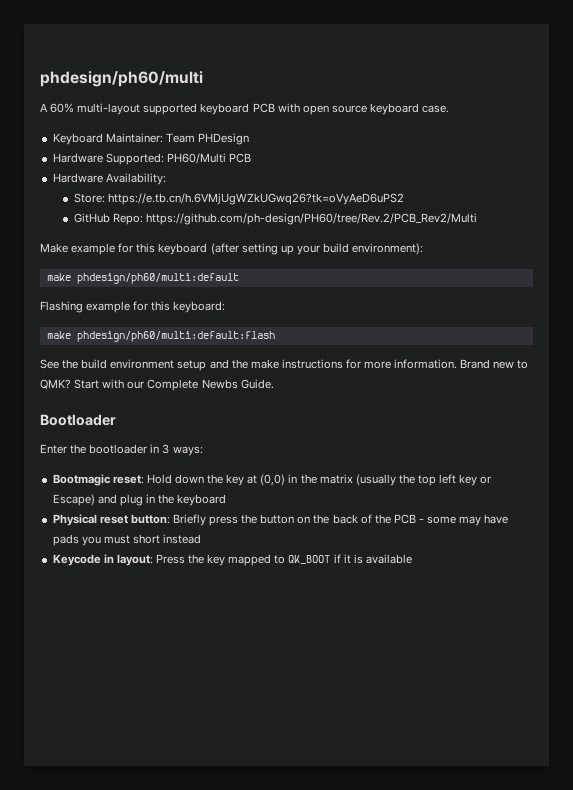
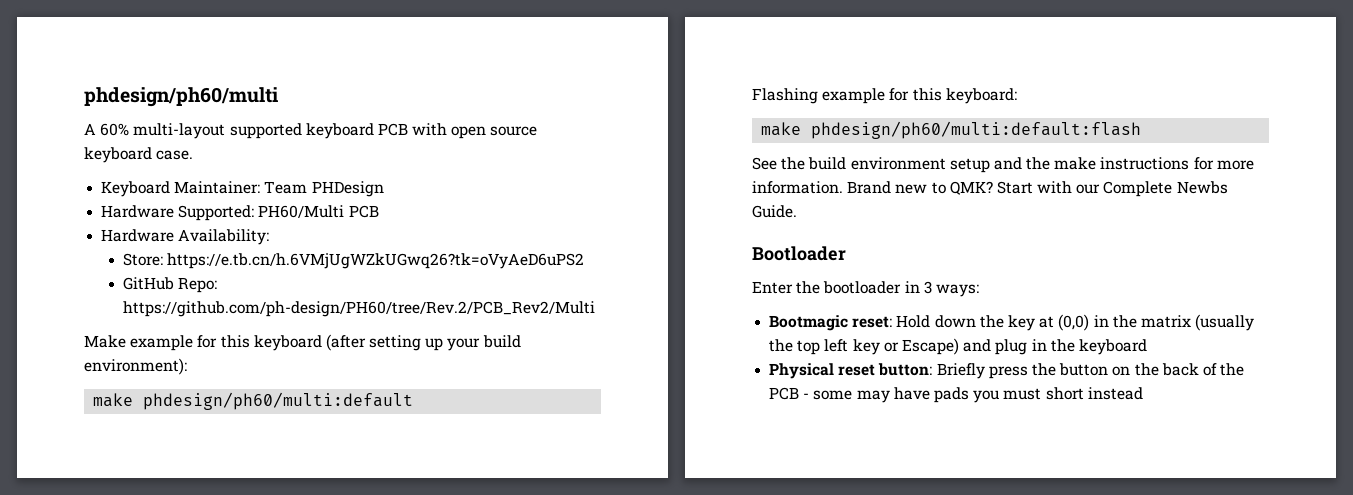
[52,554,412,566] // Keycode in layout: Press the key mapped to QK_BOOT if it is available -> (1143, 393) none

